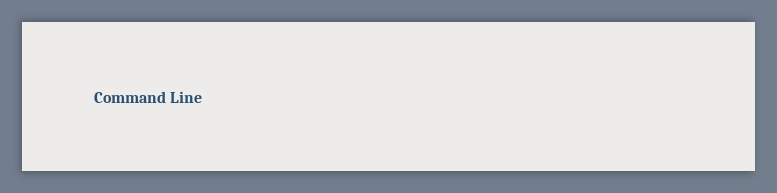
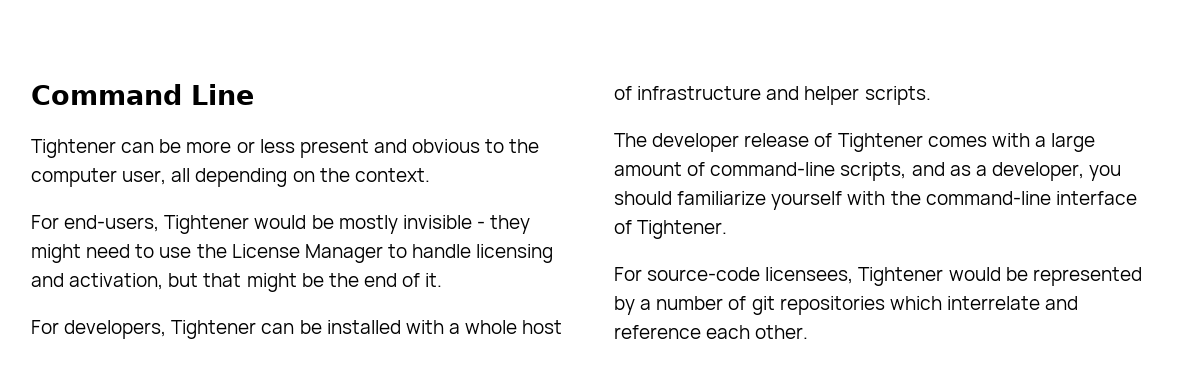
(203, 97) none -> [31,139,540,158] [31,168,430,187] [31,215,531,234] [31,244,554,263] [31,273,443,292] [31,320,563,339] [614,86,931,105] [614,133,1096,152] [614,162,1122,181] [614,191,1137,210] [614,220,728,239] [614,267,1142,286] [614,296,1079,315] [614,325,809,339] // Tightener can be more or less present and obvious to the computer user, all depending on the context. // For end-users, Tightener would be mostly invisible - they might need to use the License Manager to handle licensing and activation, but that might be the end of it. // For developers, Tightener can be installed with a whole host of infrastructure and helper scripts. // The developer release of Tightener comes with a large amount of command-line scripts, and as a developer, you should familiarize yourself with the command-line interface of Tightener. // For source-code licensees, Tightener would be represented by a number of git repositories which interrelate and reference each other.

